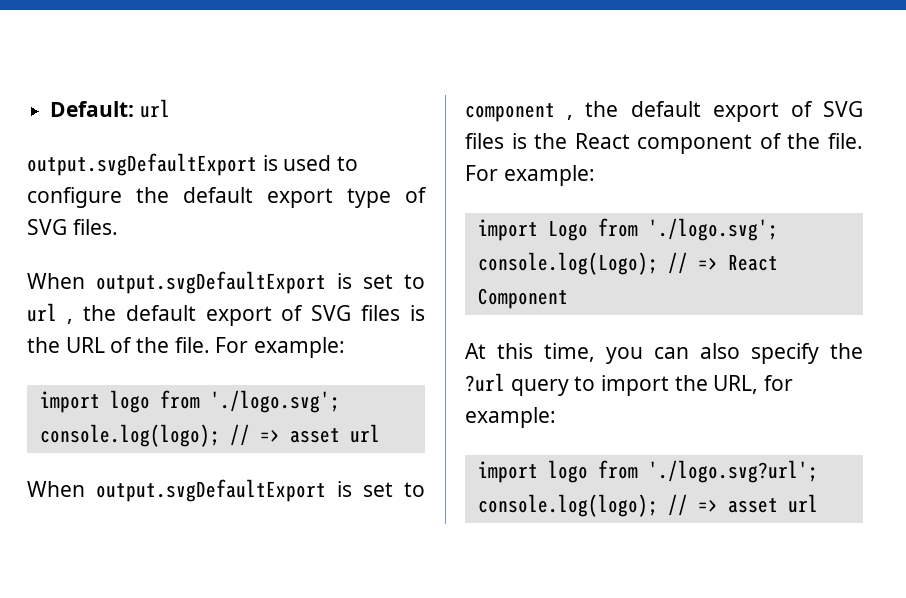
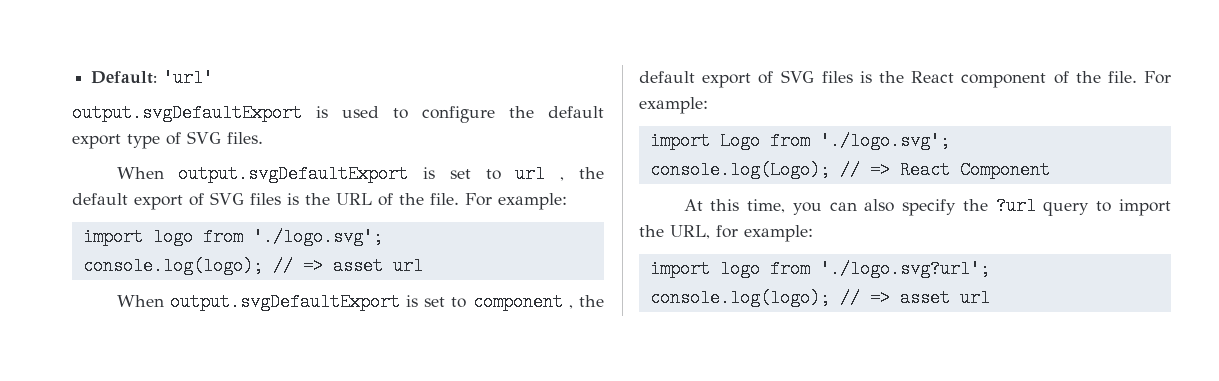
[139,99,170,118] url -> [163,69,214,87] 'url'

